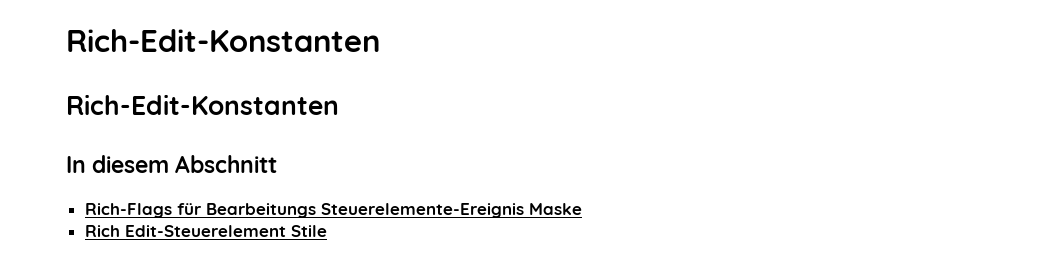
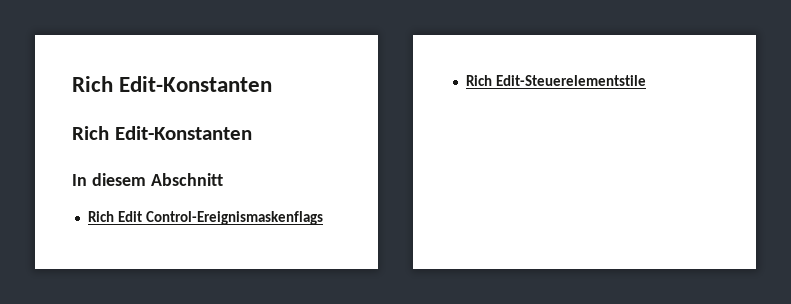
[66,29,380,52] [66,94,339,115] Rich-Edit-Konstanten // Rich-Edit-Konstanten -> [72,76,273,92] [72,126,252,140] Rich Edit-Konstanten // Rich Edit-Konstanten
[84,203,582,218] [84,225,327,237] Rich-Flags für Bearbeitungs Steuerelemente-Ereignis Maske // Rich Edit-Steuerelement Stile -> [87,211,323,225] [465,75,646,86] Rich Edit Control-Ereignismaskenflags // Rich Edit-Steuerelementstile

